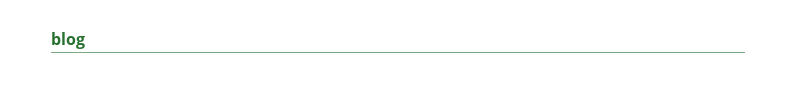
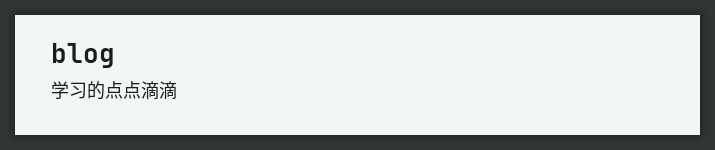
(85, 40) none -> [51,81,177,100] // 学习的点点滴滴

